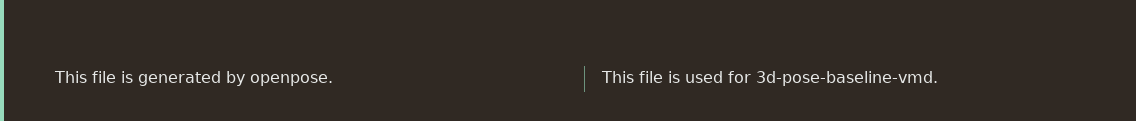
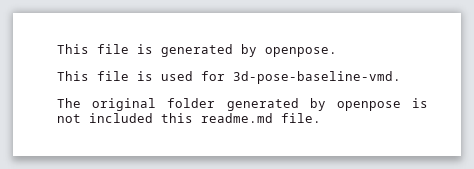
(938, 78) none -> [57,98,428,111] [57,113,321,123] // The original folder generated by openpose is not included this readme.md file.

